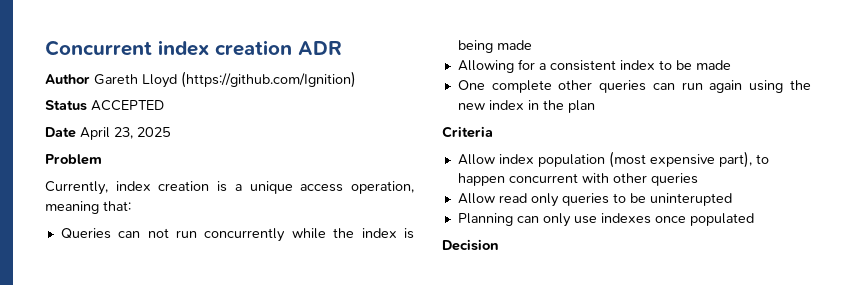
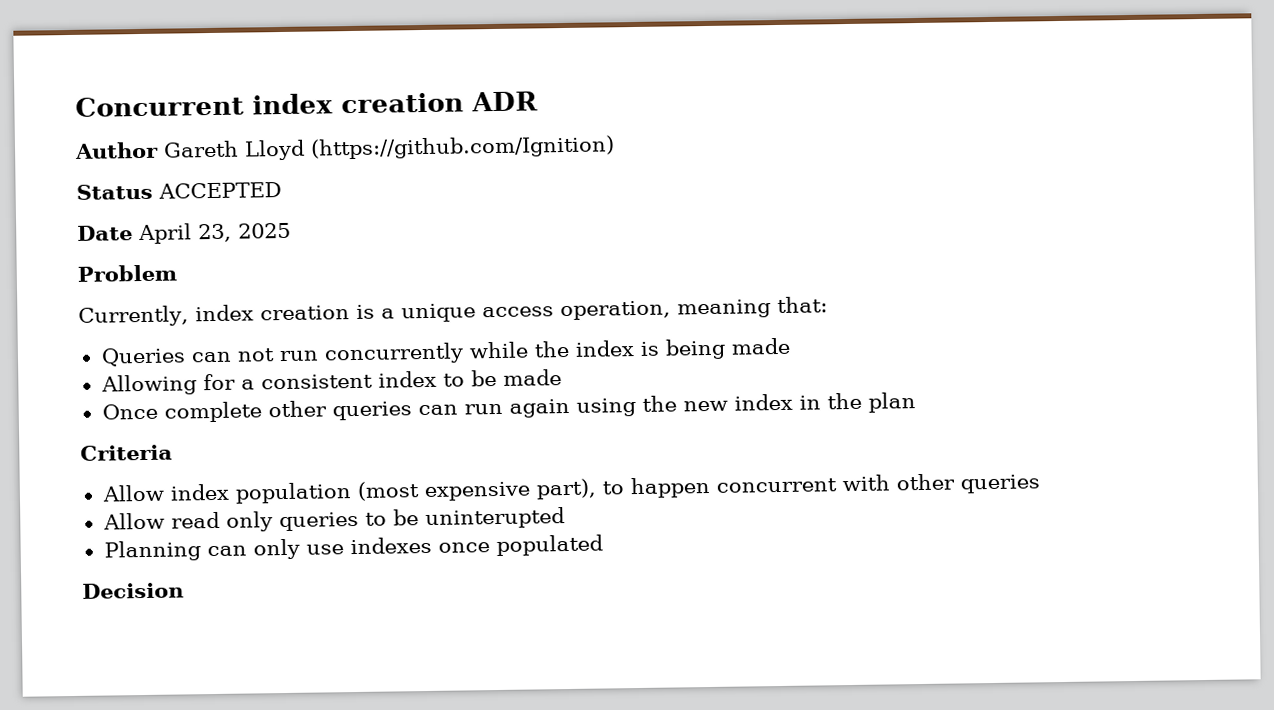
[457,80,485,90] One -> [101,403,158,420] Once

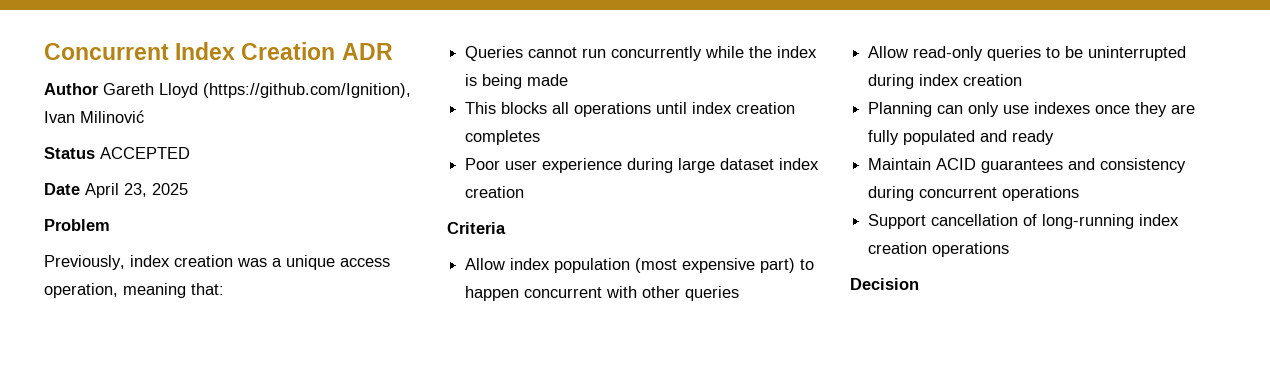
[252,92,464,115] index creation -> [175,42,336,60] Index Creation
[310,135,615,160] (https://github.com/Ignition) -> [203,83,411,98] [44,110,144,123] (https://github.com/Ignition), Ivan Milinović
[78,304,375,327] Currently, index creation is -> [44,255,267,270] Previously, index creation was
[190,348,275,363] can not -> [528,47,578,58] cannot
[100,369,562,396] [101,392,916,423] Allowing for a consistent index to be made // Once complete other queries can run again using the new index in the plan -> [465,102,796,117] [465,130,541,145] [465,158,820,173] [465,186,525,198] This blocks all operations until index creation completes // Poor user experience during large dataset index creation
[535,478,597,500] part), -> [760,258,796,273] part)
[170,511,273,532] read only -> [913,46,984,61] read-only
[424,507,565,530] uninterupted -> [1088,46,1187,61] [868,74,1023,89] uninterrupted during index creation
[495,534,603,557] populated -> [1135,102,1196,117] [868,130,1055,145] [868,158,1187,173] [868,186,1080,201] [868,214,1180,229] [868,242,1010,257] they are fully populated and ready // Maintain ACID guarantees and consistency during concurrent operations // Support cancellation of long-running index creation operations

